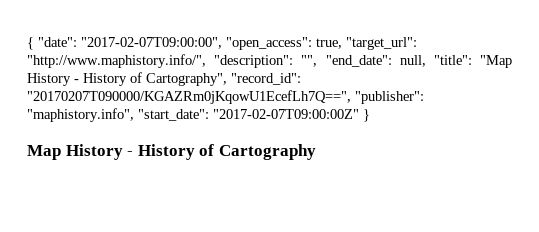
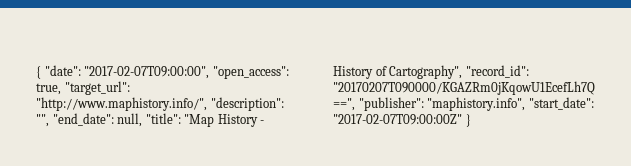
[27,144,316,160] // Map History - History of Cartography -> (471, 120) none

